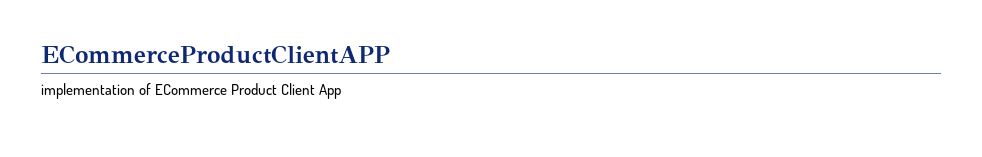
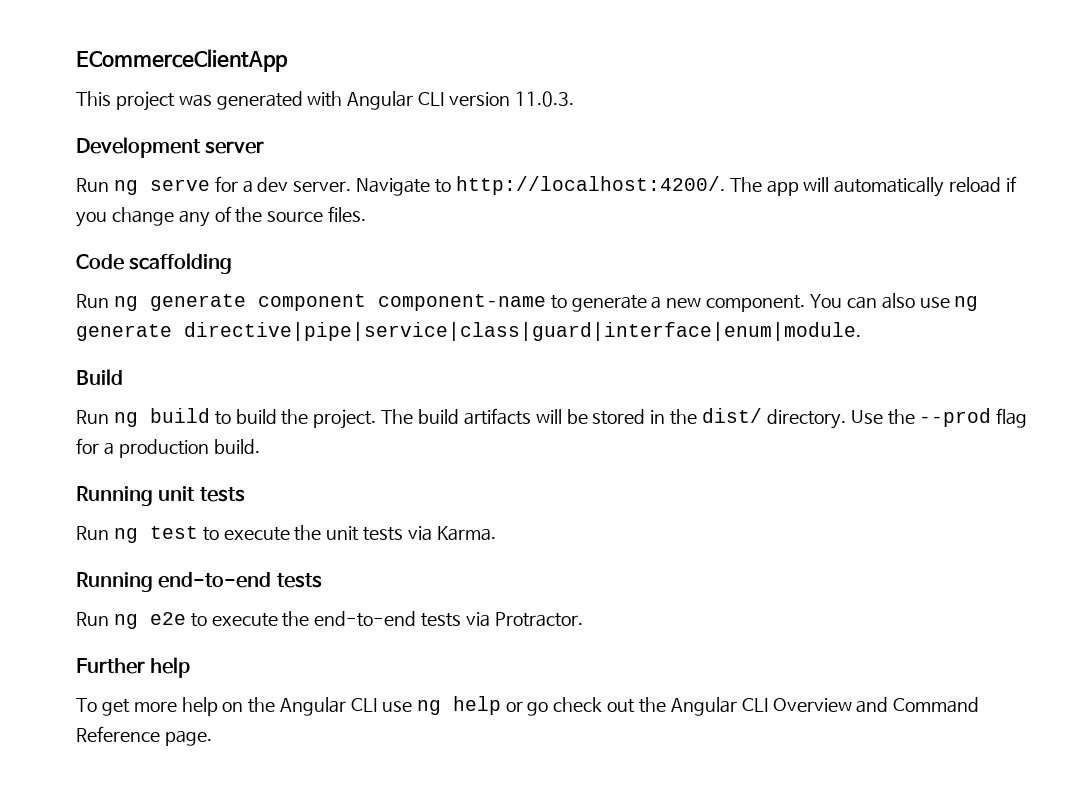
[41,45,390,64] [41,83,342,99] ECommerceProductClientAPP // implementation of ECommerce Product Client App -> [76,49,288,72] [76,91,574,111] [76,137,265,158] [76,176,1018,197] [76,206,367,227] [76,253,233,274] [76,293,979,312] [76,322,861,341] [76,369,123,386] [76,408,1028,429] [76,438,260,458] [76,486,245,506] [76,525,496,543] [76,572,322,592] [76,611,583,629] [76,657,191,678] [76,696,980,716] [76,726,212,746] ECommerceClientApp // This project was generated with Angular CLI version 11.0.3. // Development server // Run ng serve for a dev server. Navigate to http://localhost:4200/. The app will automatically reload if you change any of the source files. // Code scaffolding // Run ng generate component component-name to generate a new component. You can also use ng generate directive|pipe|service|class|guard|interface|enum|module. // Build // Run ng build to build the project. The build artifacts will be stored in the dist/ directory. Use the --prod flag for a production build. // Running unit tests // Run ng test to execute the unit tests via Karma. // Running end-to-end tests // Run ng e2e to execute the end-to-end tests via Protractor. // Further help // To get more help on the Angular CLI use ng help or go check out the Angular CLI Overview and Command Reference page.

